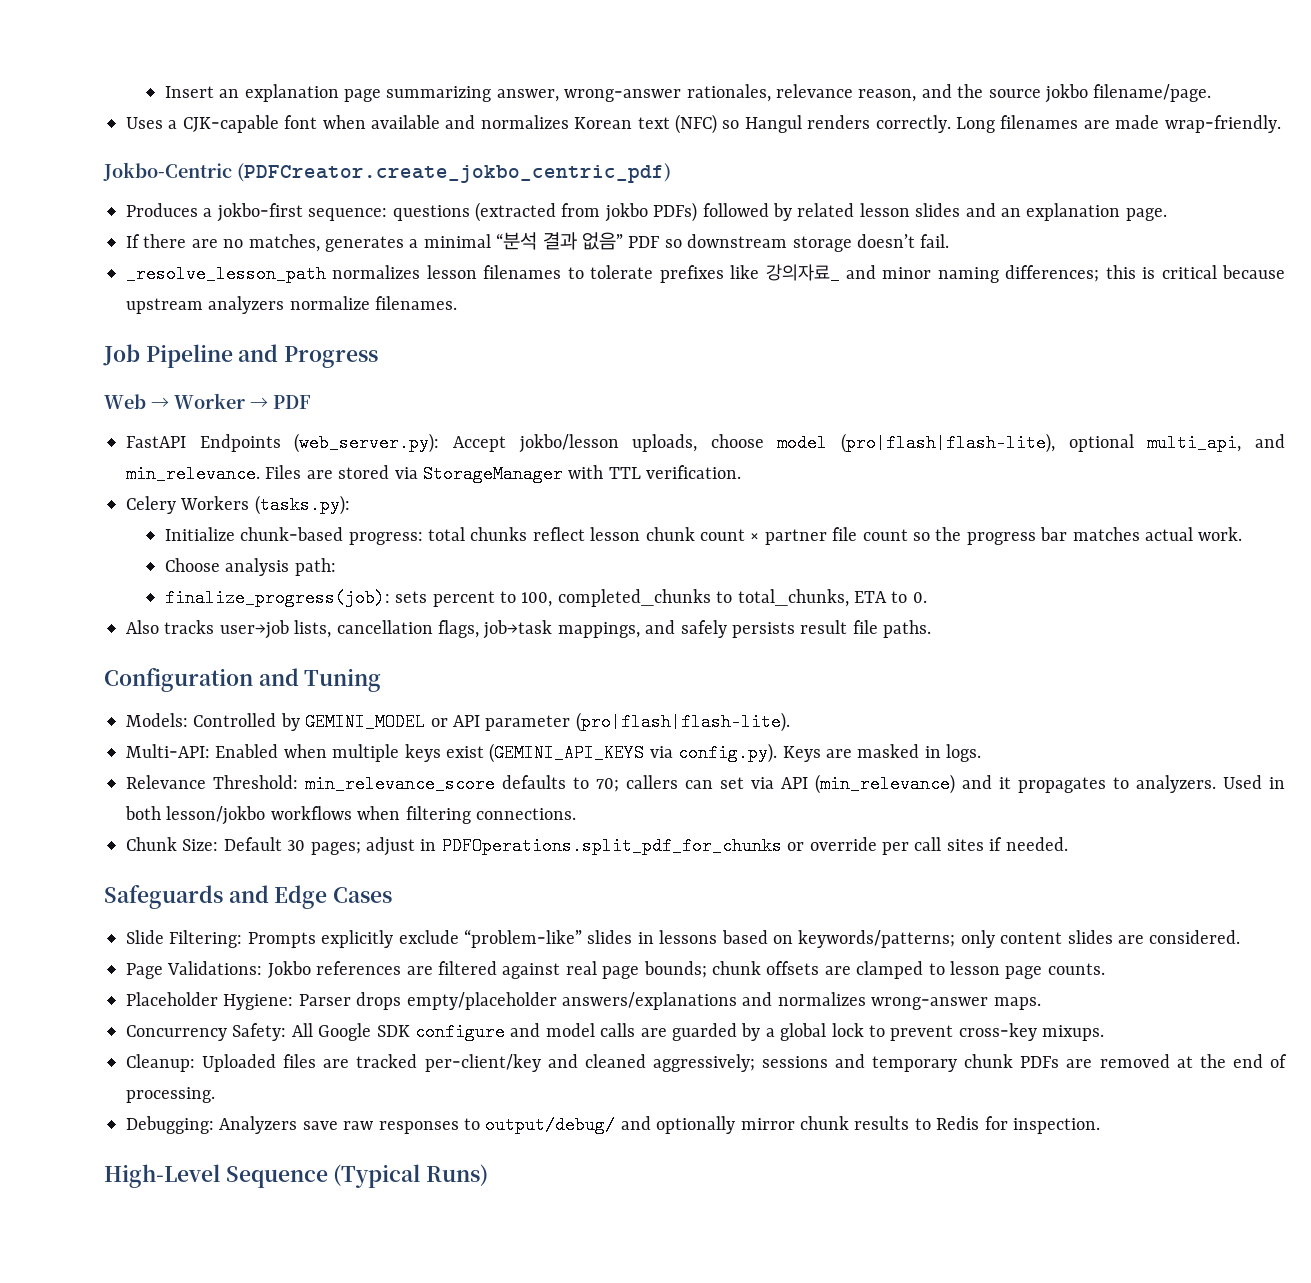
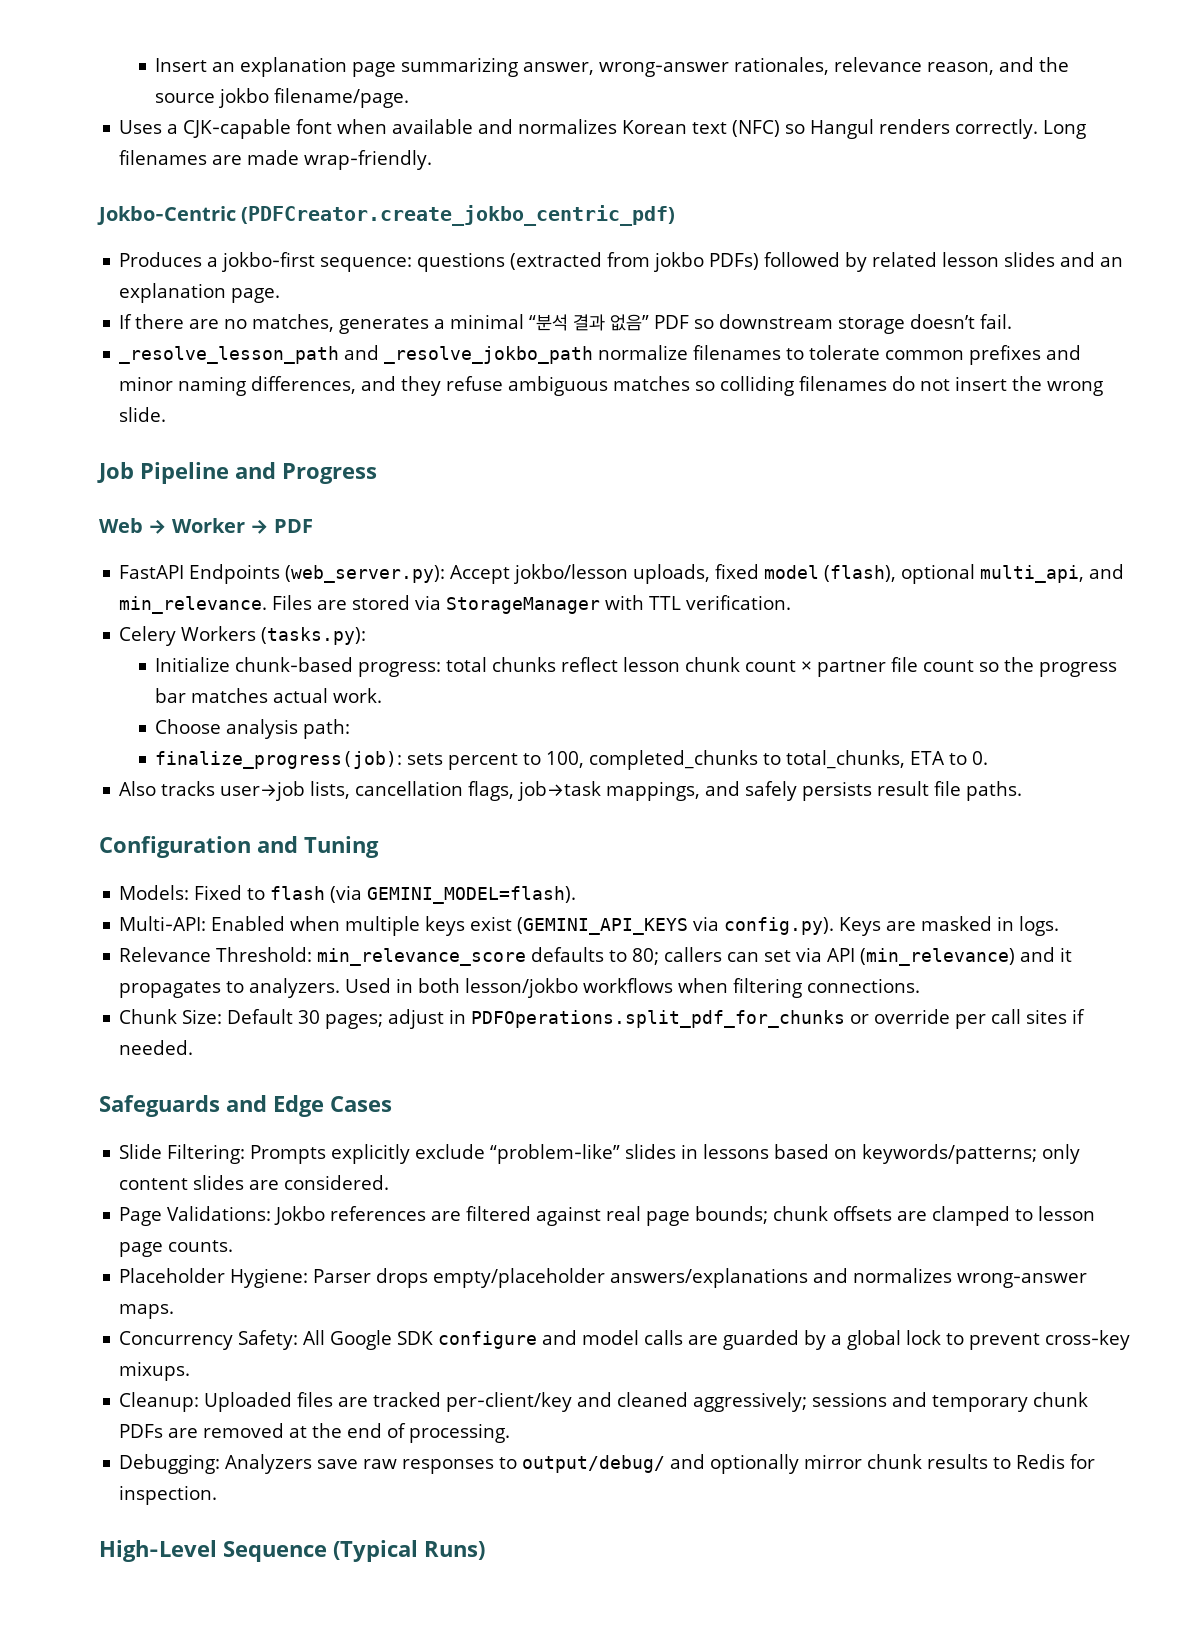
[332,264,1285,283] [126,296,458,314] normalizes lesson filenames to tolerate prefixes like 강의자료_ and minor naming differences; this is critical because upstream analyzers normalize filenames. -> [344,345,1082,365] [119,376,1104,396] [119,407,167,422] and _resolve_jokbo_path normalize filenames to tolerate common prefixes and minor naming differences, and they refuse ambiguous matches so colliding filenames do not insert the wrong slide.
[710,433,1056,453] choose model (pro|flash|flash-lite), -> [715,564,897,582] fixed model (flash),
[193,712,790,732] Controlled by GEMINI_MODEL or API parameter (pro|flash|flash-lite). -> [194,885,577,904] Fixed to flash (via GEMINI_MODEL=flash).
[596,778,619,792] 70; -> [632,948,660,965] 80;

